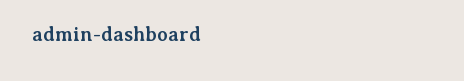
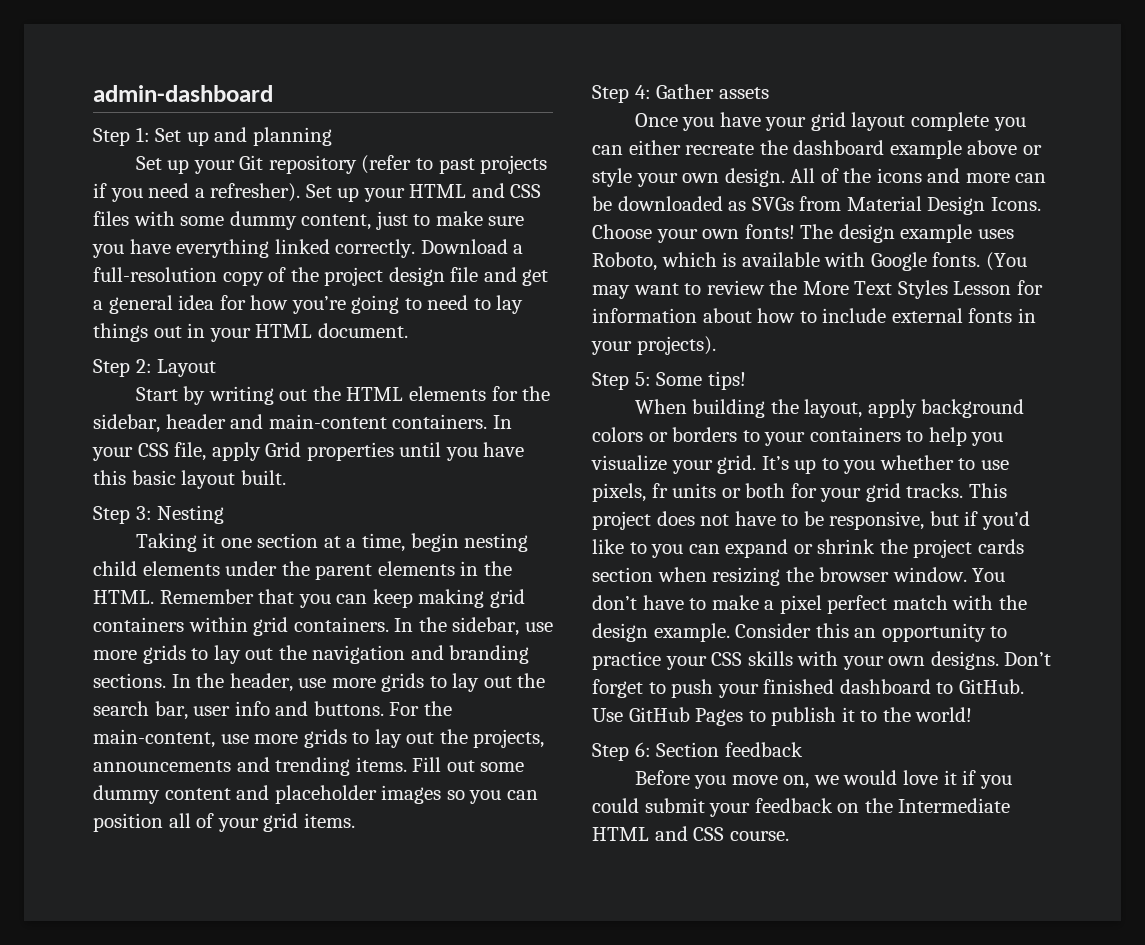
(201, 33) none -> [93,127,332,146] [135,155,548,174] [93,183,542,202] [93,211,525,230] [92,239,524,258] [93,267,549,286] [93,295,524,314] [93,323,408,342] [93,359,217,377] [135,386,551,405] [93,414,512,433] [92,442,525,461] [93,470,286,489] [93,505,225,524] [135,533,529,552] [93,561,512,580] [93,589,525,608] [93,617,553,636] [93,645,530,664] [93,673,546,692] [93,701,452,720] [93,729,545,748] [93,757,525,776] [93,785,538,804] [93,813,355,832] [592,84,769,103] [634,112,1026,131] [592,140,1042,159] [592,168,1047,187] [592,196,1041,215] [592,224,1014,243] [592,252,1027,271] [592,280,1043,299] [592,308,1036,323] [591,336,716,355] [592,371,746,390] [634,399,1025,418] [592,427,1004,446] [591,455,1009,474] [592,483,1007,502] [592,511,1030,530] [592,539,1024,558] [592,567,1006,586] [592,595,1027,614] [592,623,1008,642] [592,651,1052,670] [592,679,1024,698] [592,707,973,726] [592,742,803,761] [634,770,1012,789] [592,798,1011,817] [592,826,789,841] // Step 1: Set up and planning // Set up your Git repository (refer to past projects if you need a refresher). Set up your HTML and CSS files with some dummy content, just to make sure you have everything linked correctly. Download a full-resolution copy of the project design file and get a general idea for how you’re going to need to lay things out in your HTML document. // Step 2: Layout // Start by writing out the HTML elements for the sidebar, header and main-content containers. In your CSS file, apply Grid properties until you have this basic layout built. // Step 3: Nesting // Taking it one section at a time, begin nesting child elements under the parent elements in the HTML. Remember that you can keep making grid containers within grid containers. In the sidebar, use more grids to lay out the navigation and branding sections. In the header, use more grids to lay out the search bar, user info and buttons. For the main-content, use more grids to lay out the projects, announcements and trending items. Fill out some dummy content and placeholder images so you can position all of your grid items. // Step 4: Gather assets // Once you have your grid layout complete you can either recreate the dashboard example above or style your own design. All of the icons and more can be downloaded as SVGs from Material Design Icons. Choose your own fonts! The design example uses Roboto, which is available with Google fonts. (You may want to review the More Text Styles Lesson for information about how to include external fonts in your projects). // Step 5: Some tips! // When building the layout, apply background colors or borders to your containers to help you visualize your grid. It’s up to you whether to use pixels, fr units or both for your grid tracks. This project does not have to be responsive, but if you’d like to you can expand or shrink the project cards section when resizing the browser window. You don’t have to make a pixel perfect match with the design example. Consider this an opportunity to practice your CSS skills with your own designs. Don’t forget to push your finished dashboard to GitHub. Use GitHub Pages to publish it to the world! // Step 6: Section feedback // Before you move on, we would love it if you could submit your feedback on the Intermediate HTML and CSS course.

